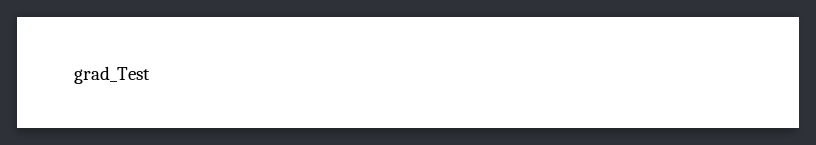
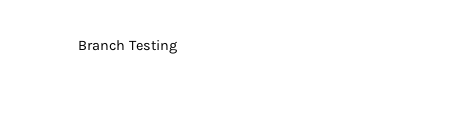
[74,66,150,84] grad_Test -> [78,40,177,54] Branch Testing

